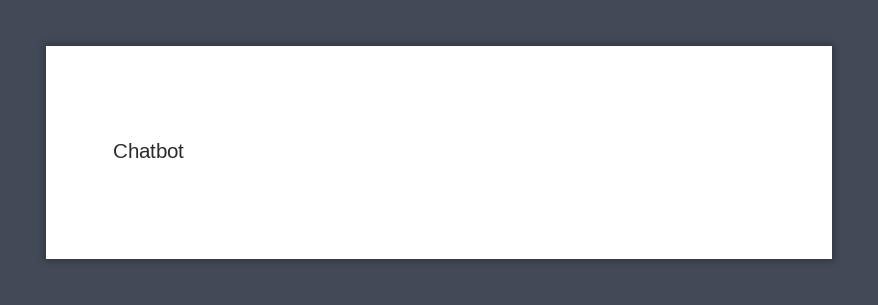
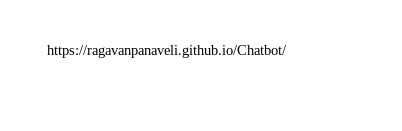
[113,143,184,158] Chatbot -> [47,45,287,58] https://ragavanpanaveli.github.io/Chatbot/

